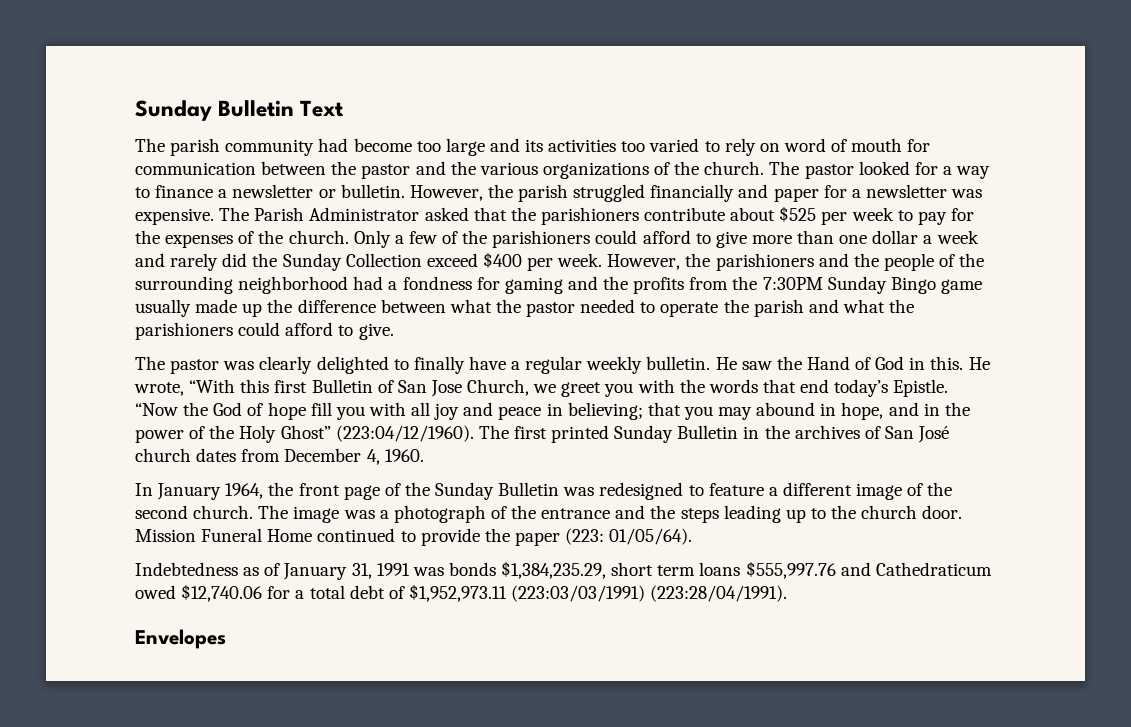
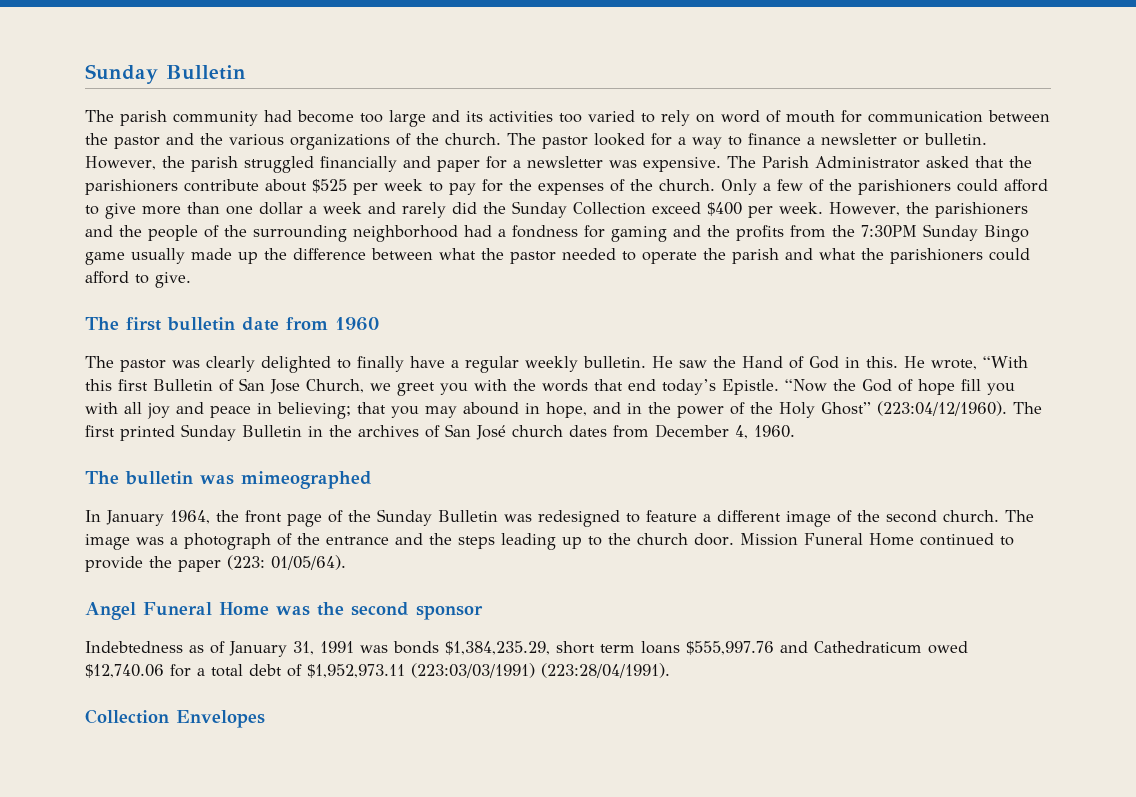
[135,100,344,121] Sunday Bulletin Text -> [85,64,246,84] Sunday Bulletin
(394, 331) none -> [85,317,379,331] // The first bulletin date from 1960
(424, 455) none -> [85,471,372,489] // The bulletin was mimeographed
(693, 536) none -> [85,602,483,620] // Angel Funeral Home was the second sponsor
(788, 593) none -> [85,709,169,724] Collection

